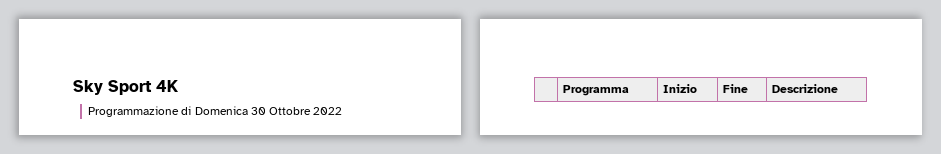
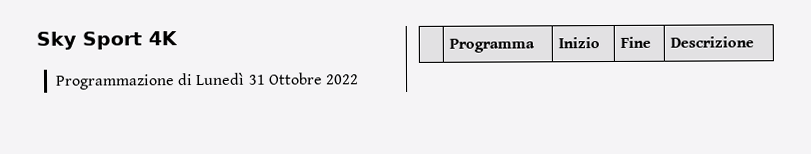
[194,106,266,115] Domenica 30 -> [195,72,266,86] Lunedì 31

